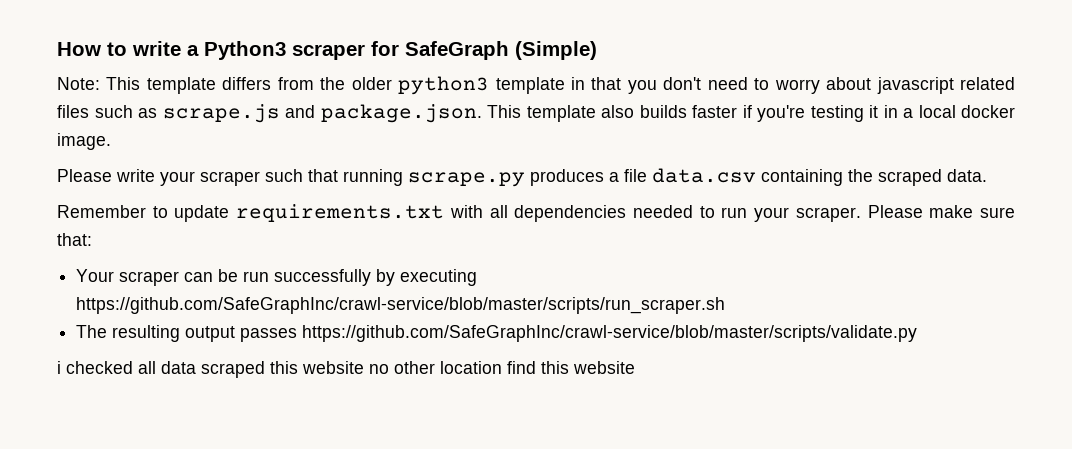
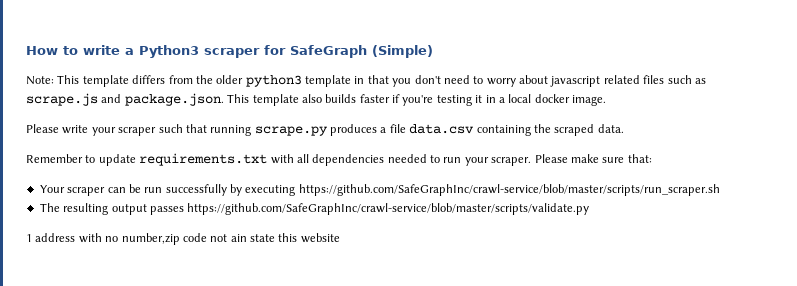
[57,361,536,378] i checked all data scraped this website no other location find -> [26,233,275,245] 1 address with no number,zip code not ain state

